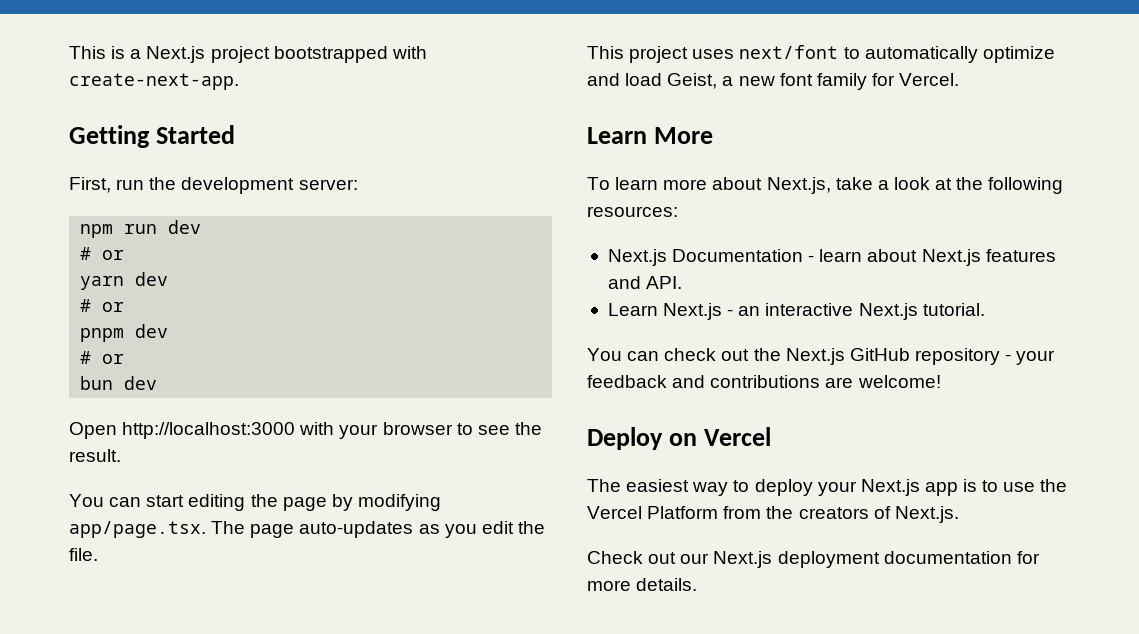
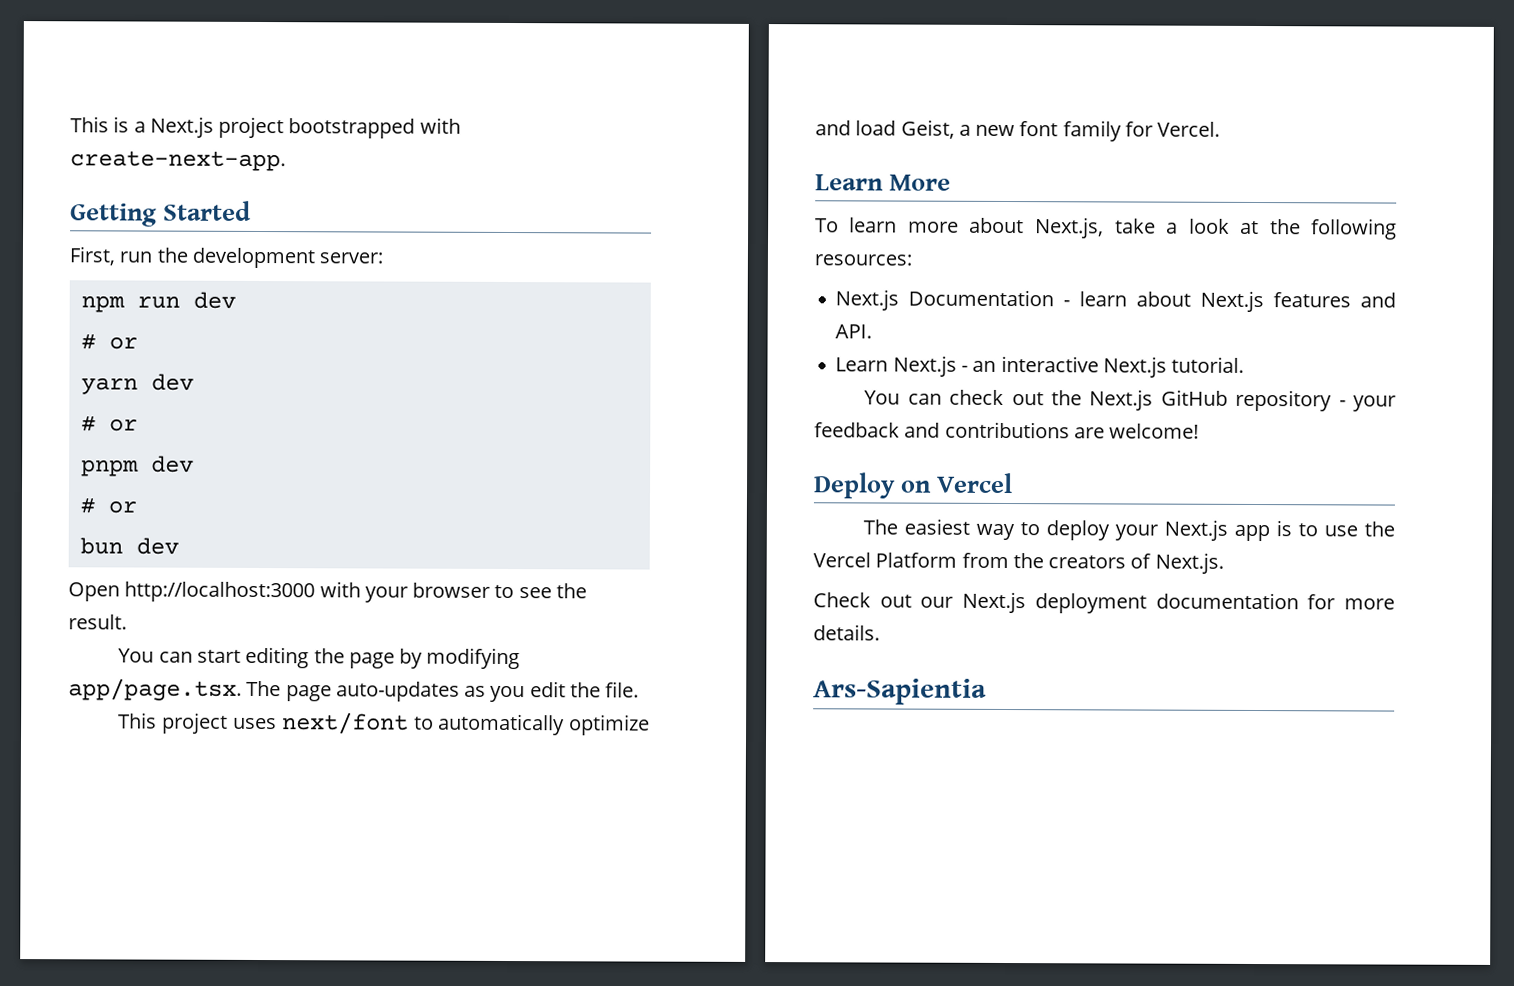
(698, 584) none -> [813,678,987,705] // Ars-Sapientia

